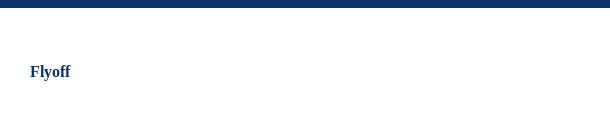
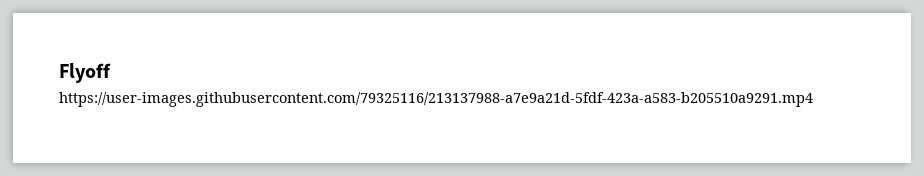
(71, 73) none -> [59,92,813,107] // https://user-images.githubusercontent.com/79325116/213137988-a7e9a21d-5fdf-423a-a583-b205510a9291.mp4

